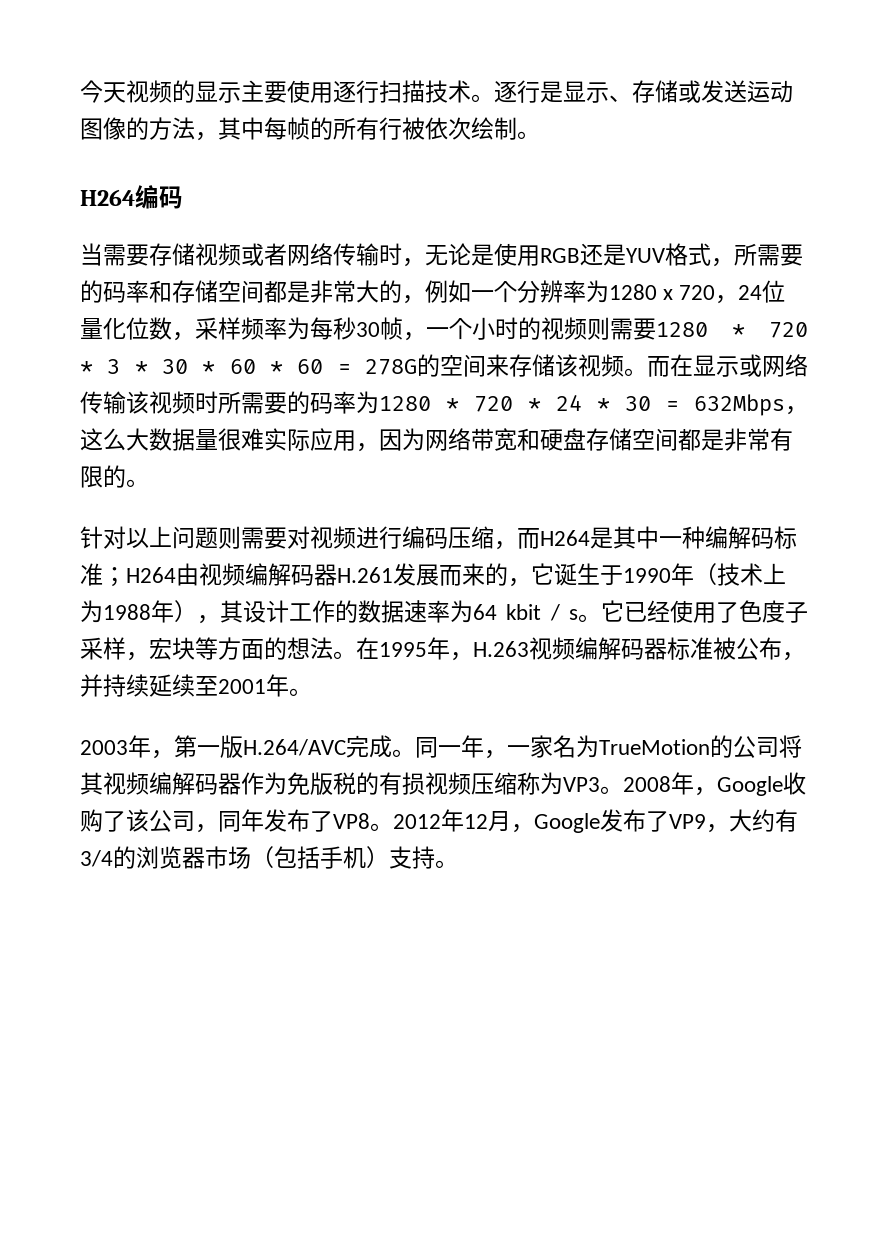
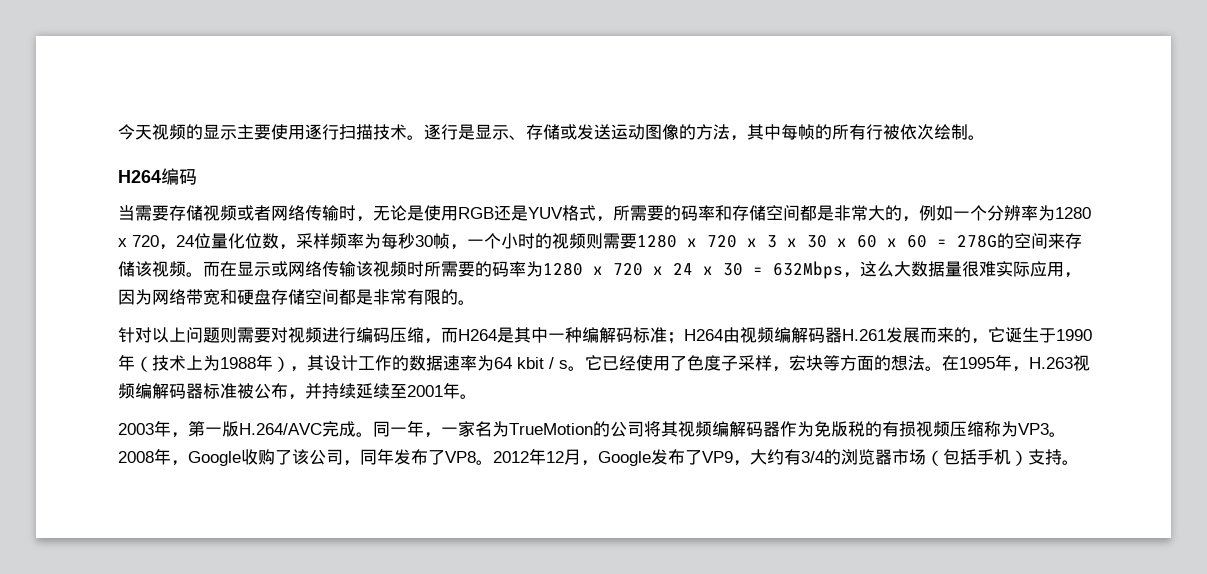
[732,322,808,338] [80,359,283,374] * 720 * 3 * 30 * 60 * -> [687,235,897,248] x 720 x 3 x 30 x 60 x
[446,395,610,412] * 720 * 24 * -> [593,263,713,276] x 720 x 24 x

